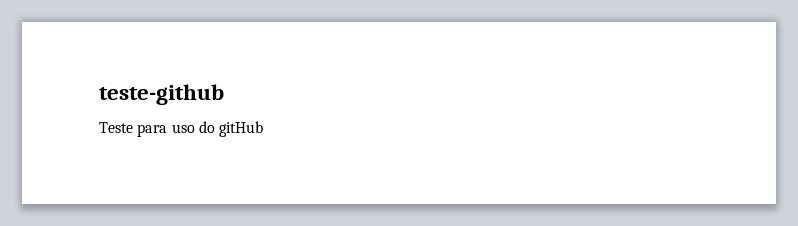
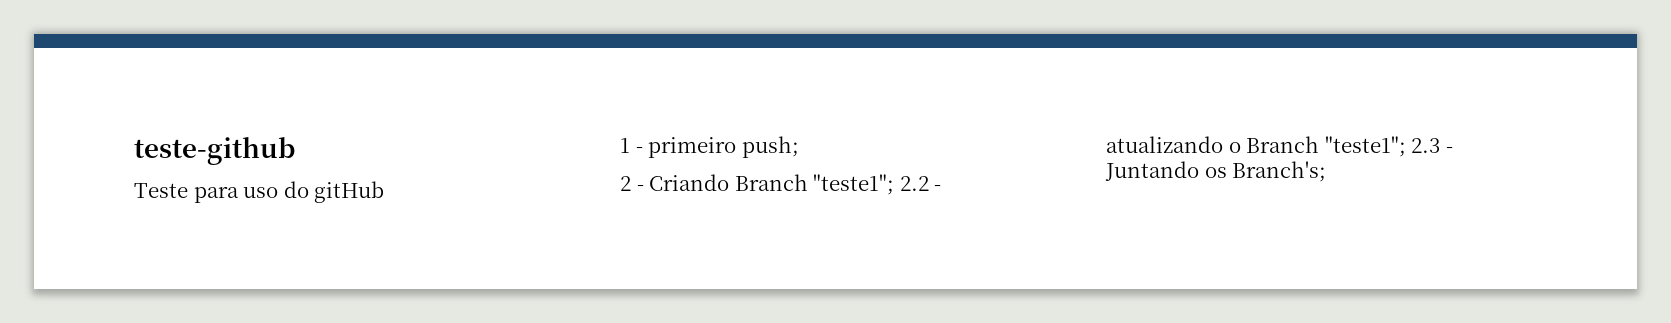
(264, 129) none -> [620,136,799,158] [620,174,942,195] [1106,136,1453,157] [1105,161,1327,182] // 1 - primeiro push; // 2 - Criando Branch "teste1"; 2.2 - atualizando o Branch "teste1"; 2.3 - Juntando os Branch's;

